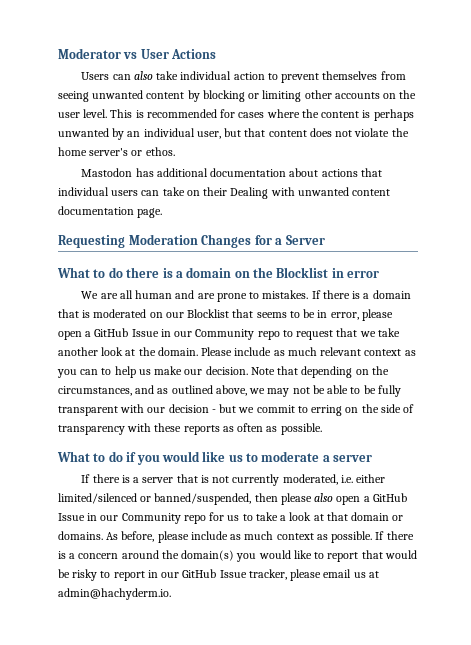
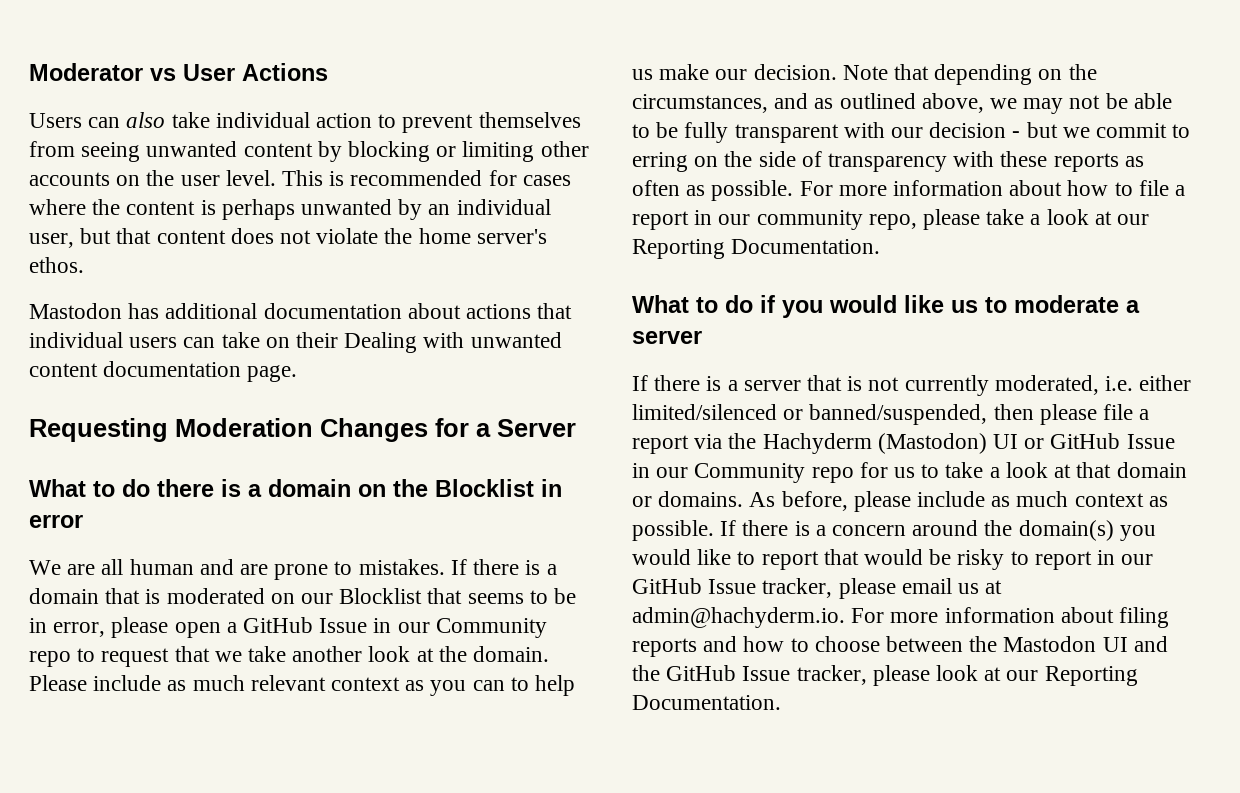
[131,150,143,156] or -> (547, 236) none
(322, 429) none -> [799,180,1186,196] [632,209,1150,230] [632,239,881,259] For more information about how to file a report in our community repo, please take a look at our Reporting Documentation.
[314,493,370,505] also open a -> [1103,404,1150,420] [632,433,1045,454] file a report via the Hachyderm (Mastodon) UI or
(171, 594) none -> [851,607,1170,628] [632,636,1168,657] [632,665,1138,686] [632,695,781,710] For more information about filing reports and how to choose between the Mastodon UI and the GitHub Issue tracker, please look at our Reporting Documentation.

